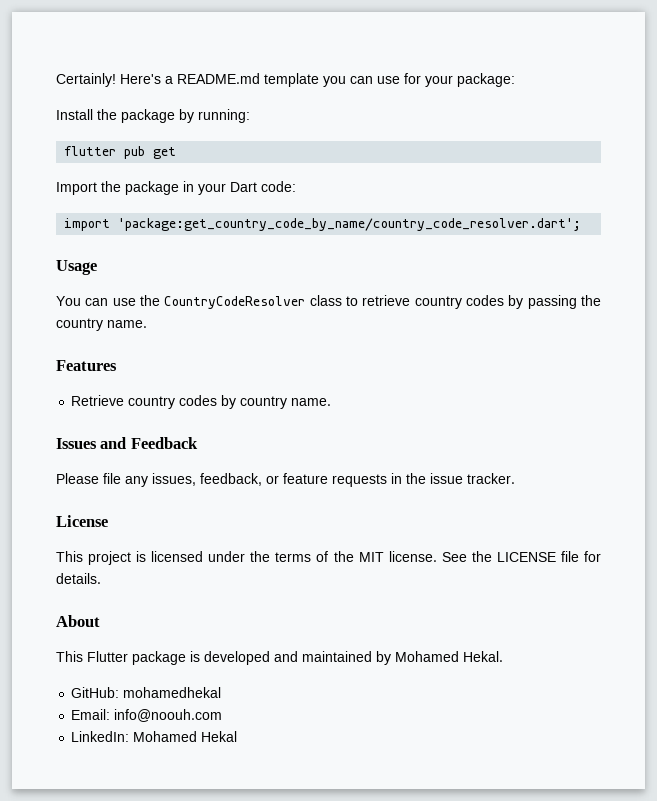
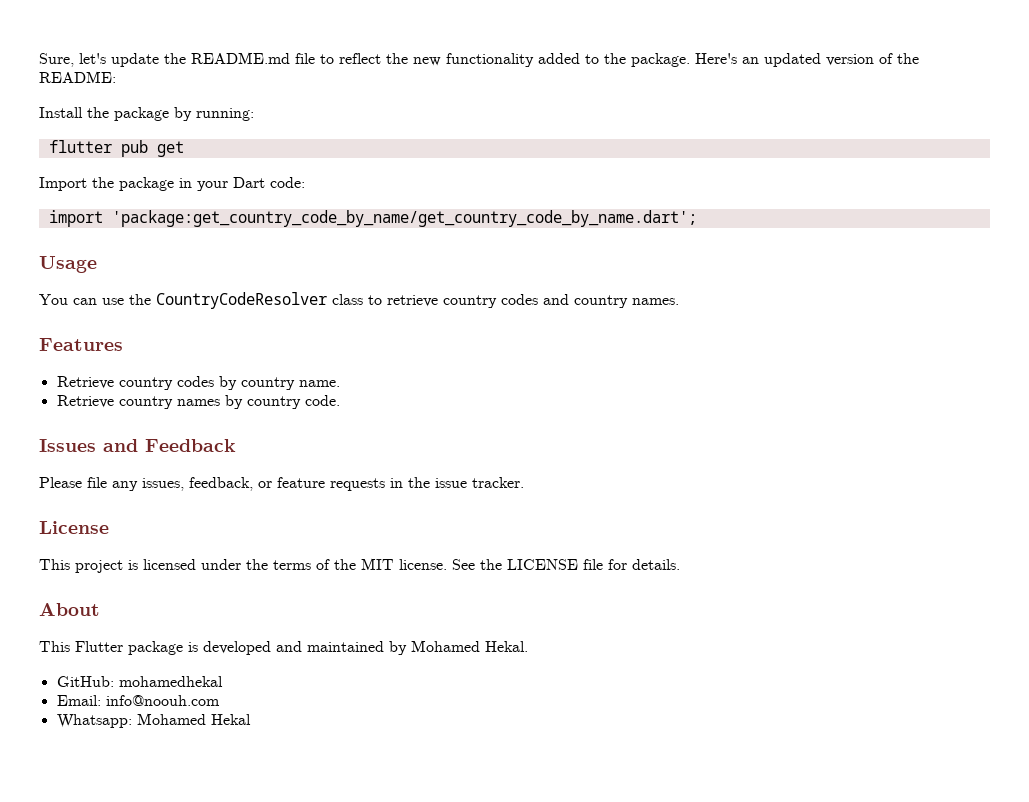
[56,73,515,87] Certainly! Here's a README.md template you can use for your package: -> [39,52,919,67] [39,71,116,83] Sure, let's update the README.md file to reflect the new functionality added to the package. Here's an updated version of the README:
[118,218,582,231] 'package:get_country_code_by_name/country_code_resolver.dart'; -> [111,210,697,227] 'package:get_country_code_by_name/get_country_code_by_name.dart';
[508,295,601,309] [56,318,147,331] by passing the country name. -> [543,294,679,308] and country names.
(332, 402) none -> [56,395,340,409] // Retrieve country names by country code.
[71,731,130,742] LinkedIn: -> [56,714,132,728] Whatsapp:

